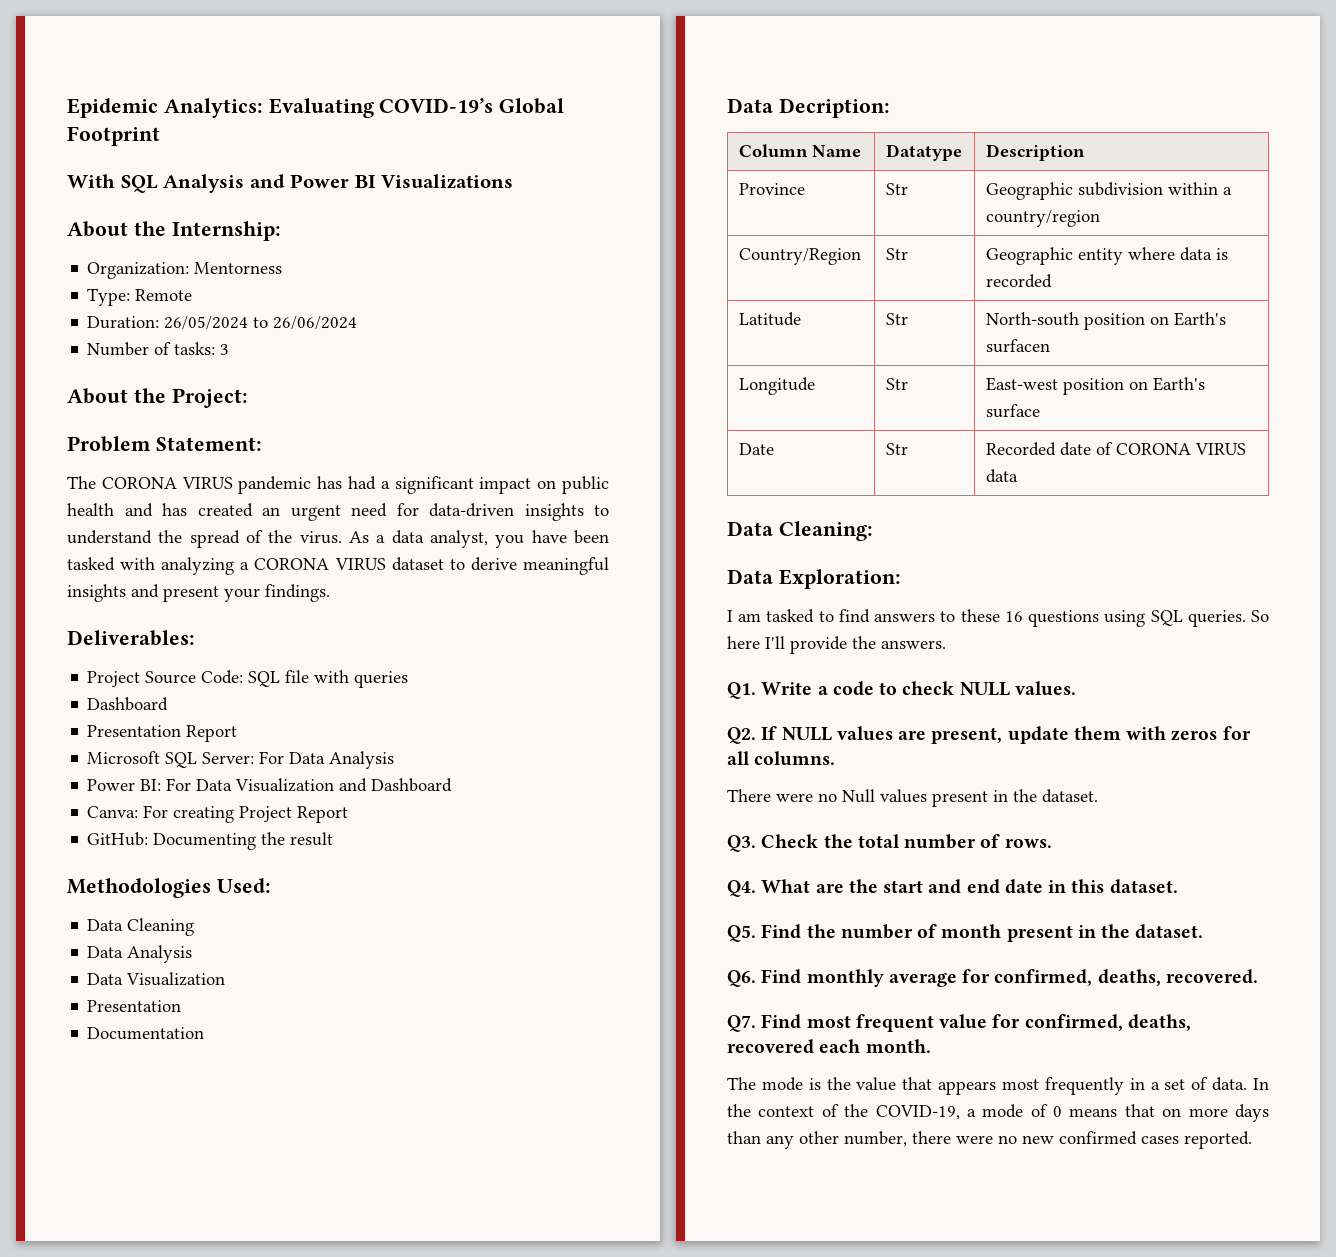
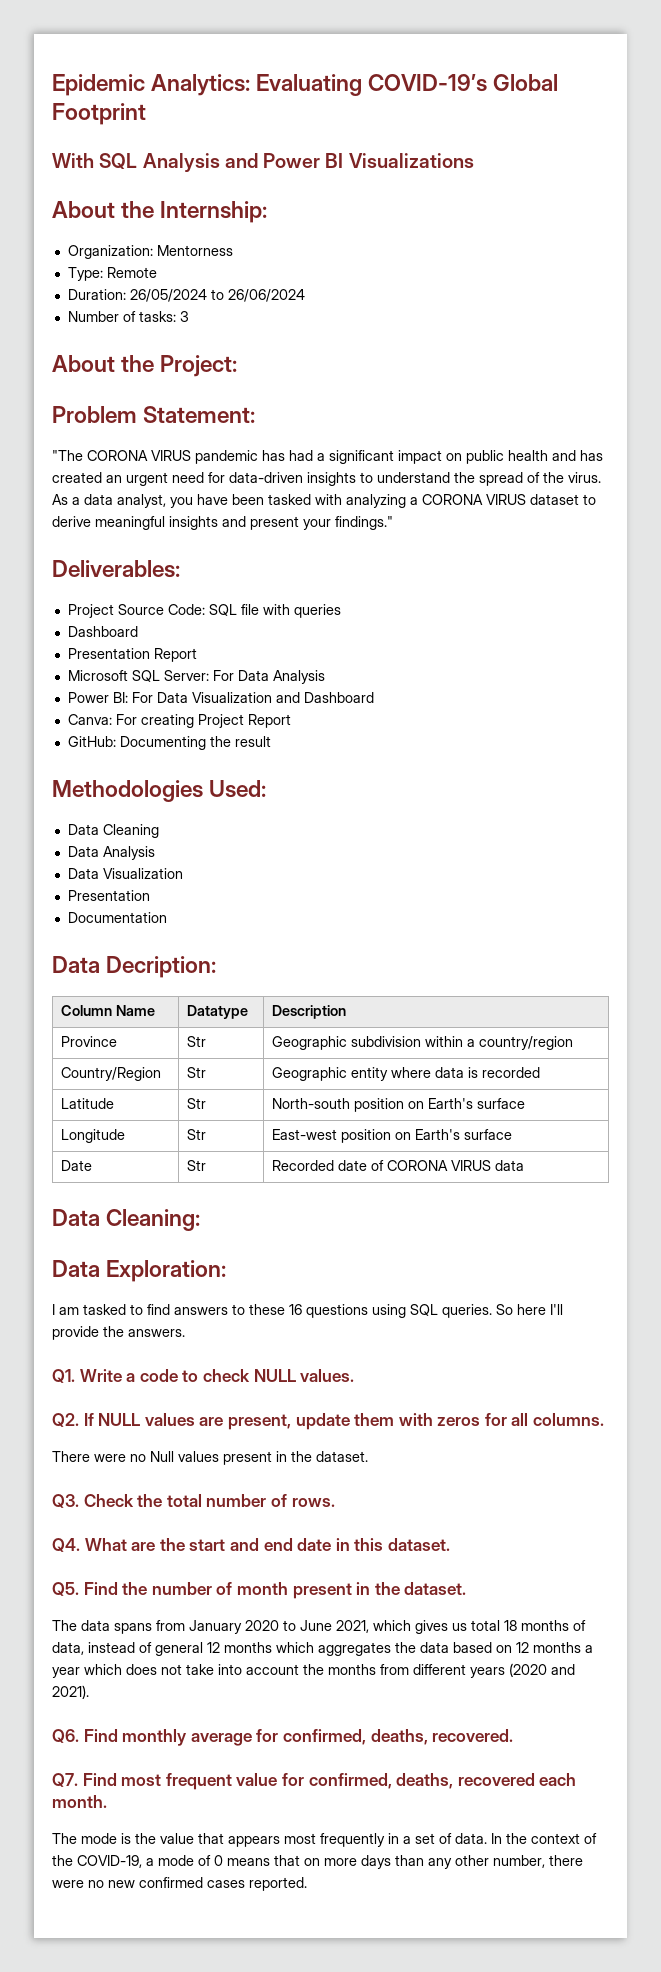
[67,476,96,489] The -> [52,450,83,461] "The
[265,584,330,602] findings. -> [335,516,393,530] findings."
[985,339,1050,353] surfacen -> [477,1098,526,1109] surface
(1204, 931) none -> [52,1620,586,1634] [52,1642,593,1656] [52,1663,575,1678] [52,1685,89,1699] // The data spans from January 2020 to June 2021, which gives us total 18 months of data, instead of general 12 months which aggregates the data based on 12 months a year which does not take into account the months from different years (2020 and 2021).

